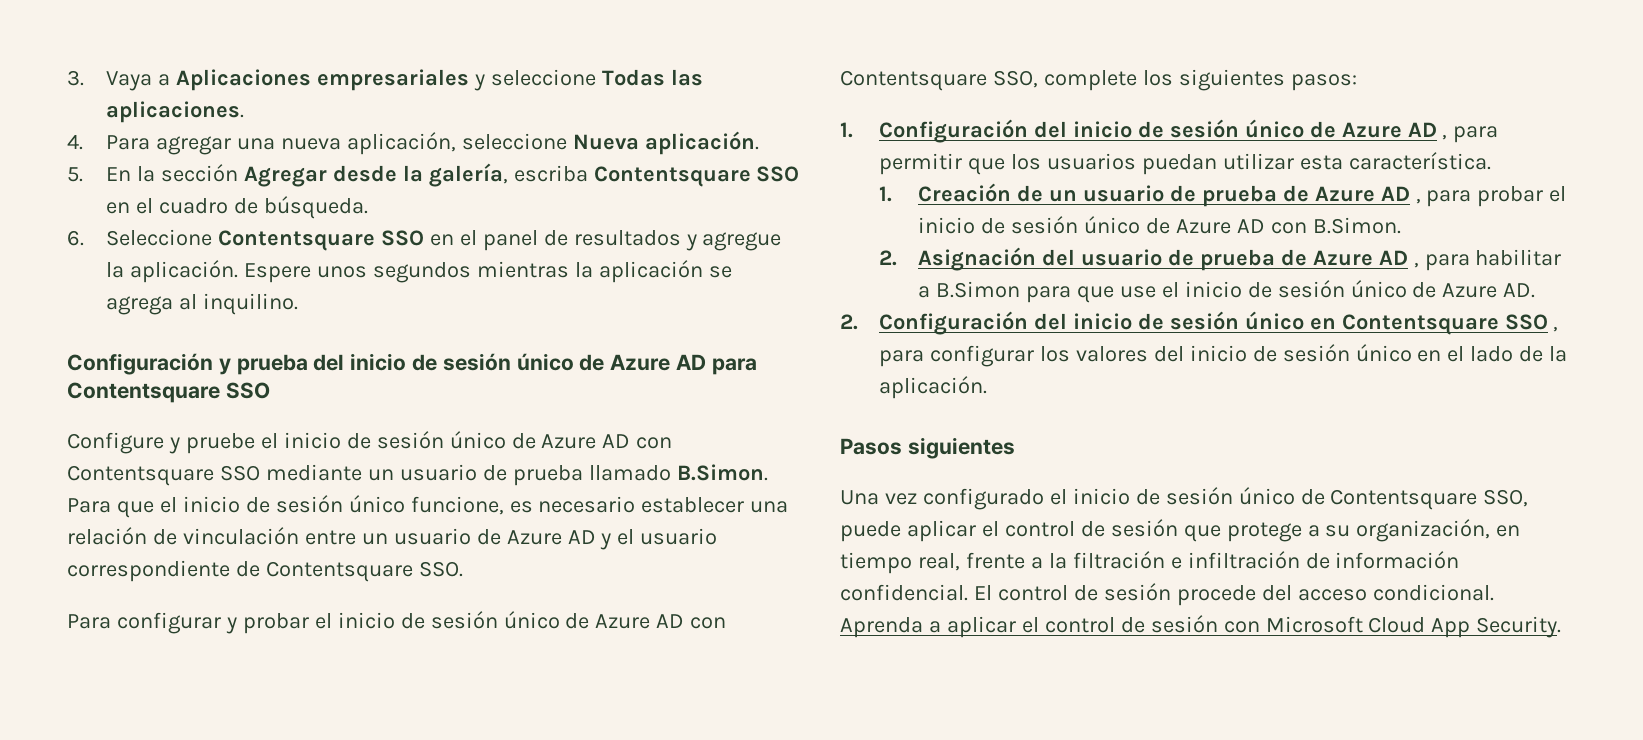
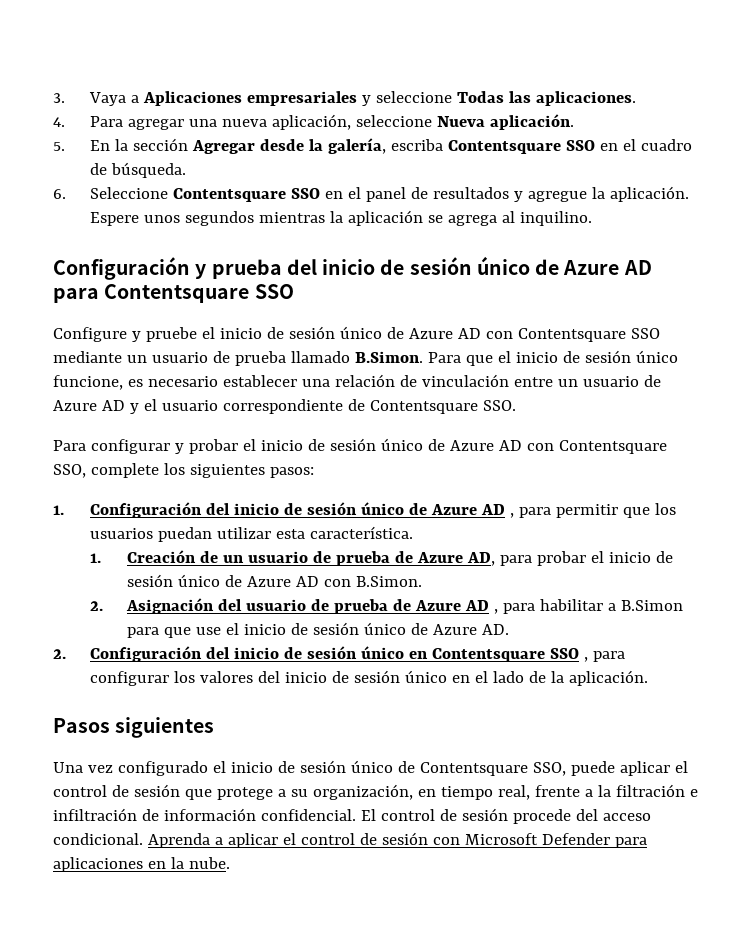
[1380,186,1421,204] AD , -> [466,552,495,566] AD,
[1368,616,1562,638] Cloud App Security. -> [541,833,647,848] [53,857,230,872] Defender para aplicaciones en la nube.

